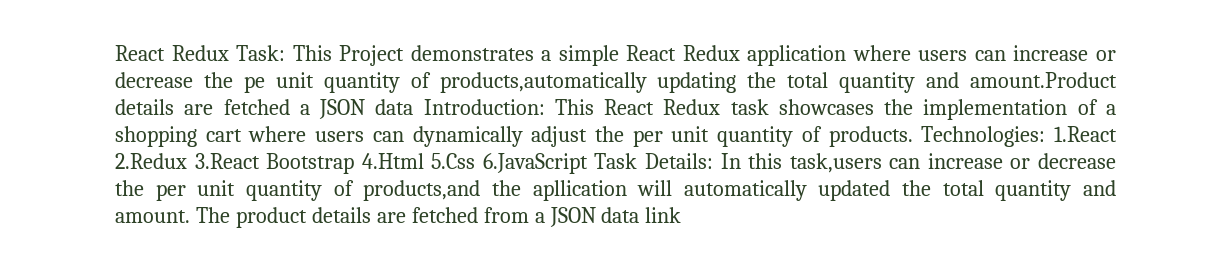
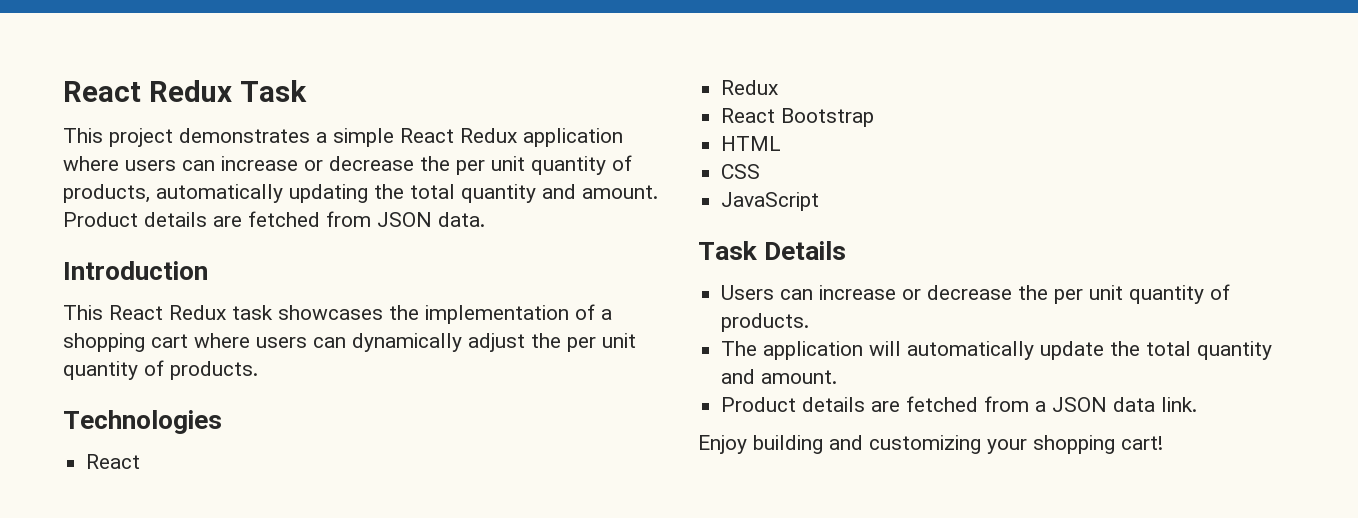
[115,45,405,66] React Redux Task: This Project -> [63,80,307,102] [63,128,173,147] React Redux Task // This project
[243,72,647,93] pe unit quantity of products,automatically -> [456,155,632,175] [63,184,283,203] per unit quantity of products, automatically
[969,72,1117,88] [115,99,545,119] amount.Product details are fetched a JSON data Introduction: -> [582,185,658,199] [63,211,485,227] [63,261,208,280] amount. Product details are fetched from JSON data. // Introduction //
[921,126,1117,147] [115,153,1116,174] [115,180,627,201] Technologies: 1.React 2.Redux 3.React Bootstrap 4.Html 5.Css 6.JavaScript Task Details: In this task,users can increase or decrease the per unit quantity of products,and the apllication -> [63,410,222,434] [86,454,141,469] [721,80,779,95] [721,108,875,127] [721,136,782,151] [721,164,761,179] [721,192,820,211] [698,241,847,260] [721,284,1231,304] [721,313,810,332] [721,341,864,360] // Technologies // React // Redux // React Bootstrap // HTML // CSS // JavaScript // Task Details // Users can increase or decrease the per unit quantity of products. // The application
[818,180,1116,201] [115,207,307,228] updated the total quantity and amount. The product -> [1040,341,1273,360] [721,369,838,384] [721,397,797,412] update the total quantity and amount. // Product
[645,207,682,223] link -> [1161,397,1198,412] [698,435,1163,454] link. // Enjoy building and customizing your shopping cart!

